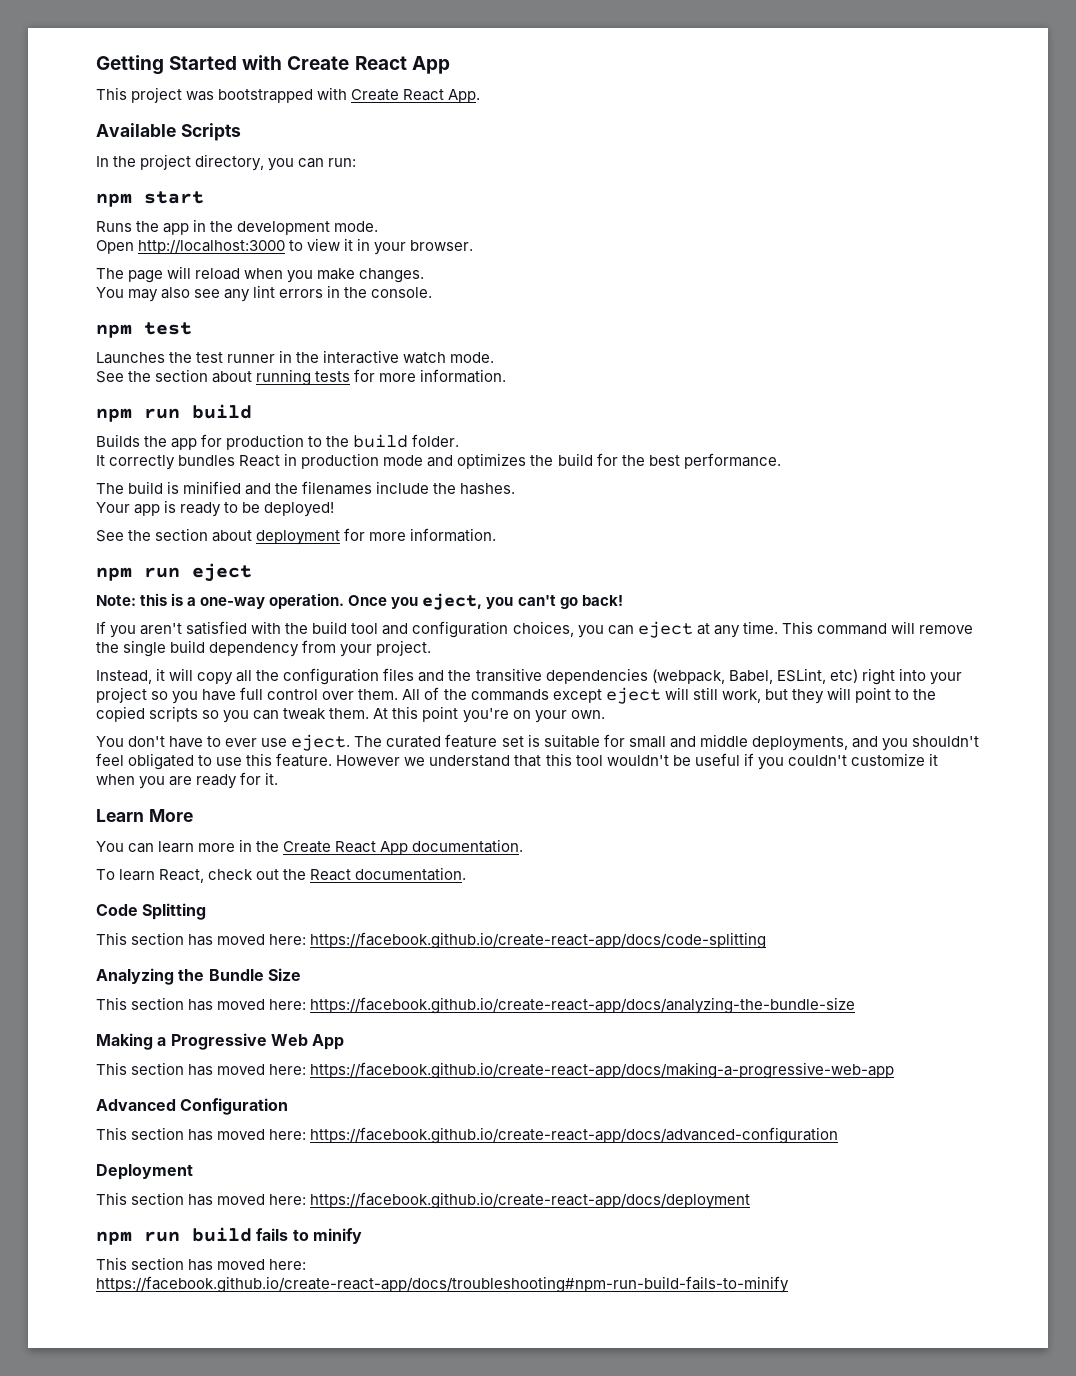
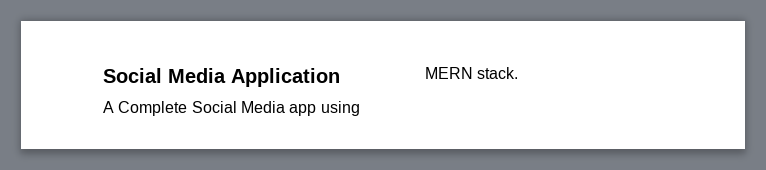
[96,55,450,75] [96,87,481,103] [96,123,241,141] [96,154,357,171] [96,191,204,207] [96,219,379,235] [96,238,474,255] [96,266,425,283] [96,285,433,302] [96,322,192,338] [96,350,495,364] [96,369,507,386] [96,404,252,422] [96,434,460,450] [96,453,781,470] [96,481,516,495] [96,500,335,517] [96,528,497,545] [96,563,252,582] [96,593,623,610] [96,621,973,638] [96,640,432,657] [96,668,962,685] [96,687,937,704] [96,706,605,723] [96,734,979,751] [96,753,938,770] [96,772,279,789] [96,809,193,822] [96,839,524,855] [96,867,467,883] [96,903,207,920] [96,932,767,949] [96,968,301,985] [96,997,856,1014] [96,1033,345,1050] [96,1062,895,1079] [96,1098,289,1115] [96,1127,839,1144] [96,1164,193,1180] [96,1192,751,1209] [96,1227,362,1245] [96,1257,307,1271] [96,1276,789,1293] Getting Started with Create React App // This project was bootstrapped with Create React App. // Available Scripts // In the project directory, you can run: // npm start // Runs the app in the development mode. // Open http://localhost:3000 to view it in your browser. // The page will reload when you make changes. // You may also see any lint errors in the console. // npm test // Launches the test runner in the interactive watch mode. // See the section about running tests for more information. // npm run build // Builds the app for production to the build folder. // It correctly bundles React in production mode and optimizes the build for the best performance. // The build is minified and the filenames include the hashes. // Your app is ready to be deployed! // See the section about deployment for more information. // npm run eject // Note: this is a one-way operation. Once you eject, you can't go back! // If you aren't satisfied with the build tool and configuration choices, you can eject at any time. This command will remove the single build dependency from your project. // Instead, it will copy all the configuration files and the transitive dependencies (webpack, Babel, ESLint, etc) right into your project so you have full control over them. All of the commands except eject will still work, but they will point to the copied scripts so you can tweak them. At this point you're on your own. // You don't have to ever use eject. The curated feature set is suitable for small and middle deployments, and you shouldn't feel obligated to use this feature. However we understand that this tool wouldn't be useful if you couldn't customize it when you are ready for it. // Learn More // You can learn more in the Create React App documentation. // To learn React, check out the React documentation. // Code Splitting // This section has moved here: https://facebook.github.io/create-react-app/docs/code-splitting // Analyzing the Bundle Size // This section has moved here: https://facebook.github.io/create-react-app/docs/analyzing-the-bundle-size // Making a Progressive Web App // This section has moved here: https://facebook.github.io/create-react-app/docs/making-a-progressive-web-app // Advanced Configuration // This section has moved here: https://facebook.github.io/create-react-app/docs/advanced-configuration // Deployment // This section has moved here: https://facebook.github.io/create-react-app/docs/deployment // npm run build fails to minify // This section has moved here: https://facebook.github.io/create-react-app/docs/troubleshooting#npm-run-build-fails-to-minify -> [103,68,340,87] [103,101,360,116] [425,67,519,79] Social Media Application // A Complete Social Media app using MERN stack.

